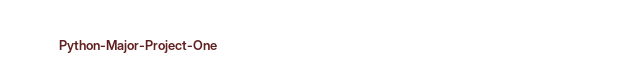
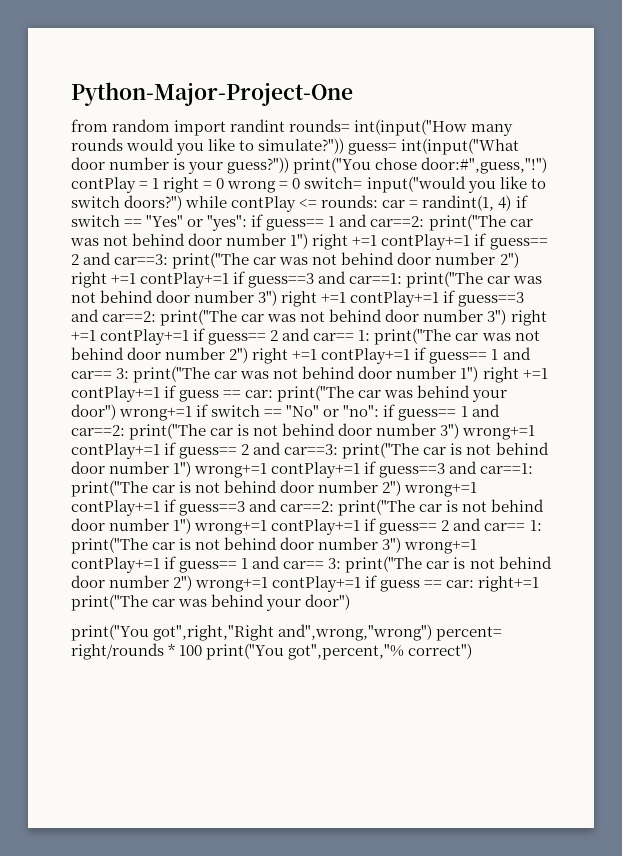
(217, 46) none -> [71,119,514,136] [71,138,520,155] [71,157,548,174] [71,176,546,193] [71,195,528,212] [71,214,533,231] [70,233,548,250] [71,252,519,269] [71,271,543,288] [71,290,525,307] [71,309,547,326] [71,328,540,345] [71,347,531,364] [71,366,548,383] [71,385,508,402] [71,404,500,421] [71,423,536,440] [71,442,549,459] [71,461,534,478] [71,480,478,497] [71,499,545,516] [71,518,542,535] [71,537,478,554] [71,556,552,573] [71,575,540,592] [71,594,351,611] [71,624,503,641] [71,643,473,660] // from random import randint rounds= int(input("How many rounds would you like to simulate?")) guess= int(input("What door number is your guess?")) print("You chose door:#",guess,"!") contPlay = 1 right = 0 wrong = 0 switch= input("would you like to switch doors?") while contPlay <= rounds: car = randint(1, 4) if switch == "Yes" or "yes": if guess== 1 and car==2: print("The car was not behind door number 1") right +=1 contPlay+=1 if guess== 2 and car==3: print("The car was not behind door number 2") right +=1 contPlay+=1 if guess==3 and car==1: print("The car was not behind door number 3") right +=1 contPlay+=1 if guess==3 and car==2: print("The car was not behind door number 3") right +=1 contPlay+=1 if guess== 2 and car== 1: print("The car was not behind door number 2") right +=1 contPlay+=1 if guess== 1 and car== 3: print("The car was not behind door number 1") right +=1 contPlay+=1 if guess == car: print("The car was behind your door") wrong+=1 if switch == "No" or "no": if guess== 1 and car==2: print("The car is not behind door number 3") wrong+=1 contPlay+=1 if guess== 2 and car==3: print("The car is not behind door number 1") wrong+=1 contPlay+=1 if guess==3 and car==1: print("The car is not behind door number 2") wrong+=1 contPlay+=1 if guess==3 and car==2: print("The car is not behind door number 1") wrong+=1 contPlay+=1 if guess== 2 and car== 1: print("The car is not behind door number 3") wrong+=1 contPlay+=1 if guess== 1 and car== 3: print("The car is not behind door number 2") wrong+=1 contPlay+=1 if guess == car: right+=1 print("The car was behind your door") // print("You got",right,"Right and",wrong,"wrong") percent= right/rounds * 100 print("You got",percent,"% correct")

